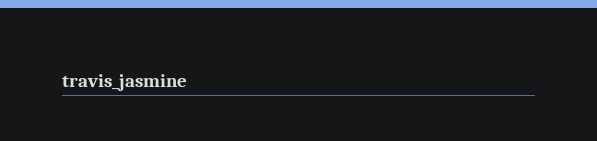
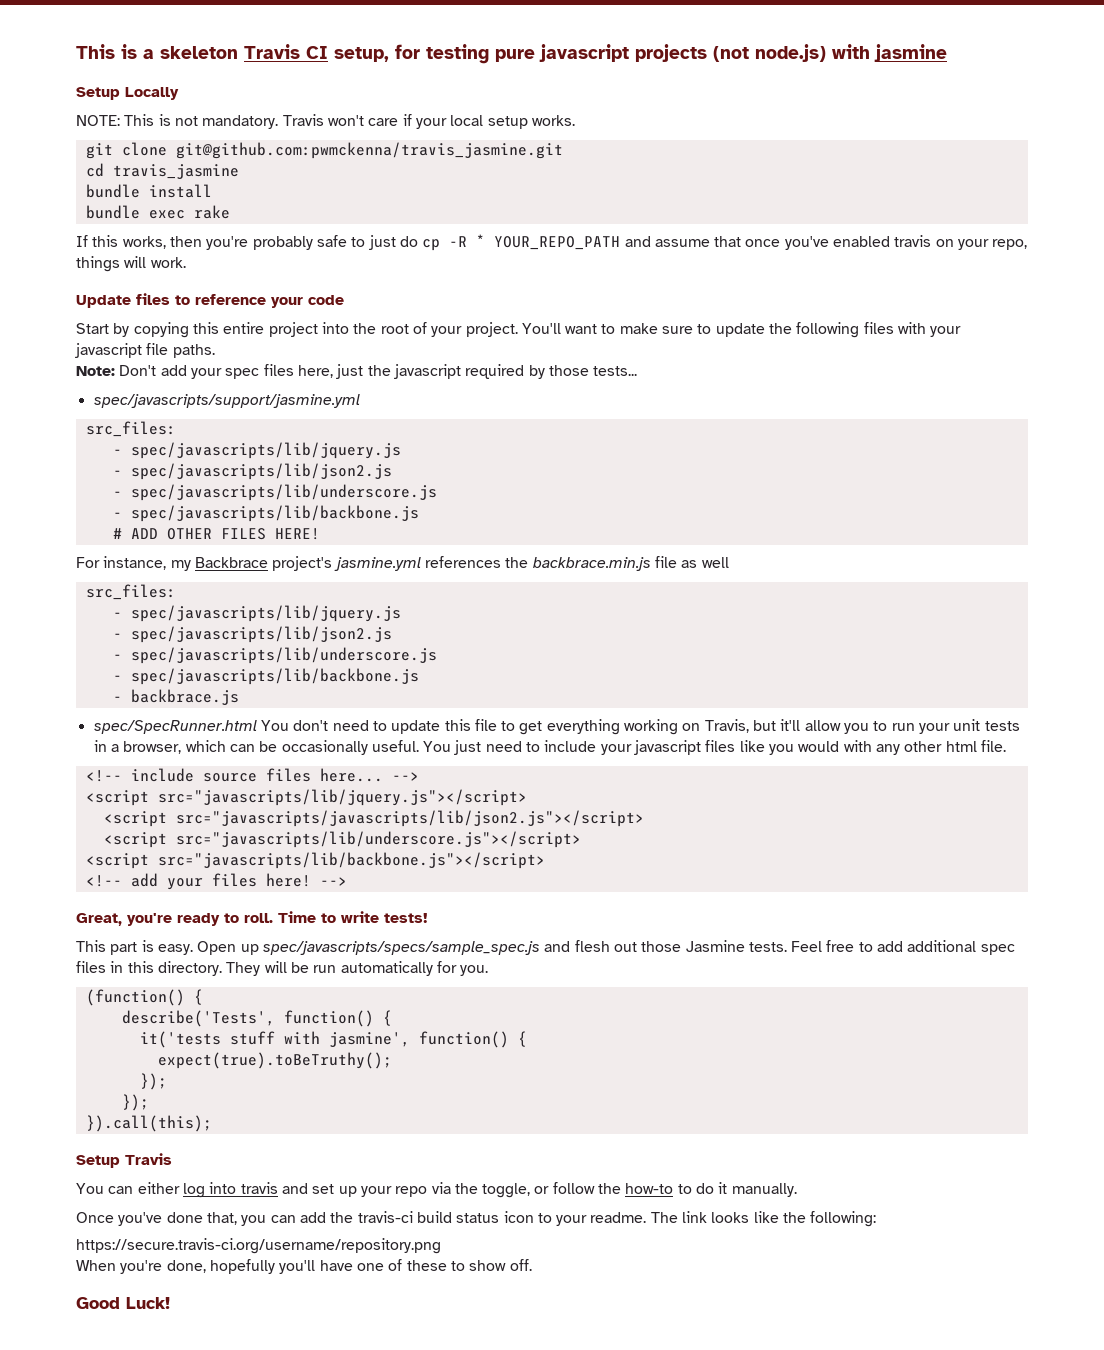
[62,74,187,91] travis_jasmine -> [76,44,947,64] [76,87,179,100] [76,114,575,129] [85,142,563,159] [85,163,239,179] [85,184,212,198] [85,205,230,219] [76,234,1028,251] [76,256,186,272] [76,293,344,308] [76,322,962,338] [75,343,215,358] [76,364,638,379] [93,394,360,408] [85,421,176,437] [112,442,401,459] [112,463,392,480] [112,484,437,501] [112,505,419,522] [112,528,320,540] [76,556,729,571] [85,584,176,600] [112,605,401,622] [112,626,392,643] [112,647,437,664] [112,668,419,685] [112,689,239,705] [93,719,1020,735] [93,740,1006,755] [85,768,419,782] [85,789,527,806] [103,810,644,827] [103,831,581,848] [85,852,545,869] [85,873,347,890] [76,911,428,926] [76,940,1015,955] [76,961,489,976] [85,989,203,1006] [121,1010,392,1027] [139,1031,527,1048] [157,1052,392,1069] [139,1073,167,1090] [121,1094,149,1111] [85,1115,212,1132] [76,1153,172,1168] [76,1182,797,1198] [76,1211,877,1227] [76,1238,441,1254] [76,1259,532,1274] [76,1297,170,1309] This is a skeleton Travis CI setup, for testing pure javascript projects (not node.js) with jasmine // Setup Locally // NOTE: This is not mandatory. Travis won't care if your local setup works. // git clone git@github.com:pwmckenna/travis_jasmine.git // cd travis_jasmine // bundle install // bundle exec rake // If this works, then you're probably safe to just do cp -R * YOUR_REPO_PATH and assume that once you've enabled travis on your repo, things will work. // Update files to reference your code // Start by copying this entire project into the root of your project. You'll want to make sure to update the following files with your javascript file paths. // Note: Don't add your spec files here, just the javascript required by those tests... // spec/javascripts/support/jasmine.yml // src_files: // - spec/javascripts/lib/jquery.js // - spec/javascripts/lib/json2.js // - spec/javascripts/lib/underscore.js // - spec/javascripts/lib/backbone.js // # ADD OTHER FILES HERE! // For instance, my Backbrace project's jasmine.yml references the backbrace.min.js file as well // src_files: // - spec/javascripts/lib/jquery.js // - spec/javascripts/lib/json2.js // - spec/javascripts/lib/underscore.js // - spec/javascripts/lib/backbone.js // - backbrace.js // spec/SpecRunner.html You don't need to update this file to get everything working on Travis, but it'll allow you to run your unit tests in a browser, which can be occasionally useful. You just need to include your javascript files like you would with any other html file. // <!-- include source files here... --> // <script src="javascripts/lib/jquery.js"></script> // <script src="javascripts/javascripts/lib/json2.js"></script> // <script src="javascripts/lib/underscore.js"></script> // <script src="javascripts/lib/backbone.js"></script> // <!-- add your files here! --> // Great, you're ready to roll. Time to write tests! // This part is easy. Open up spec/javascripts/specs/sample_spec.js and flesh out those Jasmine tests. Feel free to add additional spec files in this directory. They will be run automatically for you. // (function() { // describe('Tests', function() { // it('tests stuff with jasmine', function() { // expect(true).toBeTruthy(); // }); // }); // }).call(this); // Setup Travis // You can either log into travis and set up your repo via the toggle, or follow the how-to to do it manually. // Once you've done that, you can add the travis-ci build status icon to your readme. The link looks like the following: // https://secure.travis-ci.org/username/repository.png // When you're done, hopefully you'll have one of these to show off. // Good Luck!

